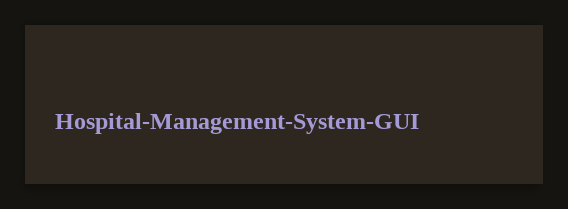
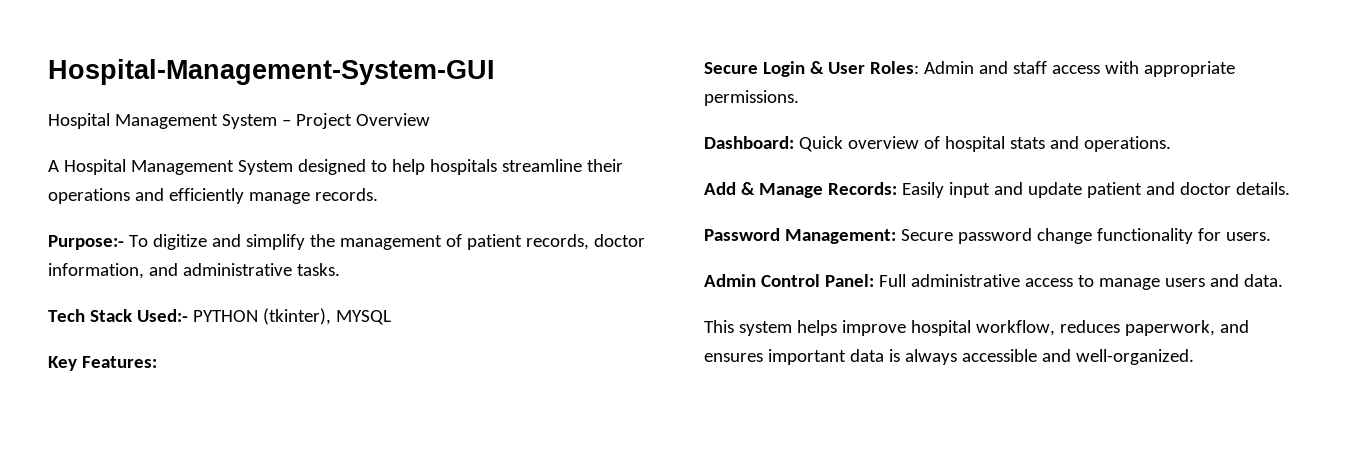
(419, 123) none -> [48,113,430,129] [48,159,623,175] [48,188,378,204] [48,234,645,250] [48,263,340,279] [48,308,391,325] [48,356,157,371] [704,61,1235,77] [704,90,799,106] [704,136,1171,152] [704,182,1290,198] [704,228,1271,244] [704,274,1283,290] [704,320,1249,336] [704,349,1194,365] // Hospital Management System – Project Overview // A Hospital Management System designed to help hospitals streamline their operations and efficiently manage records. // Purpose:- To digitize and simplify the management of patient records, doctor information, and administrative tasks. // Tech Stack Used:- PYTHON (tkinter), MYSQL // Key Features: // Secure Login & User Roles: Admin and staff access with appropriate permissions. // Dashboard: Quick overview of hospital stats and operations. // Add & Manage Records: Easily input and update patient and doctor details. // Password Management: Secure password change functionality for users. // Admin Control Panel: Full administrative access to manage users and data. // This system helps improve hospital workflow, reduces paperwork, and ensures important data is always accessible and well-organized.

